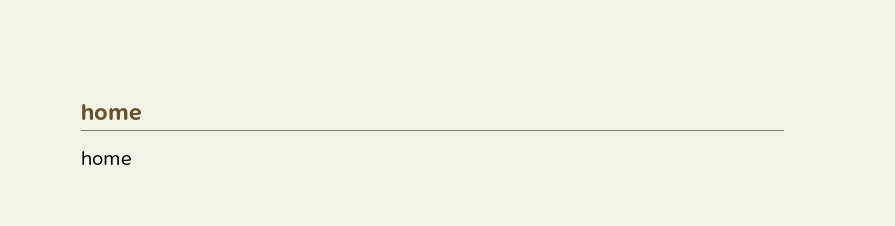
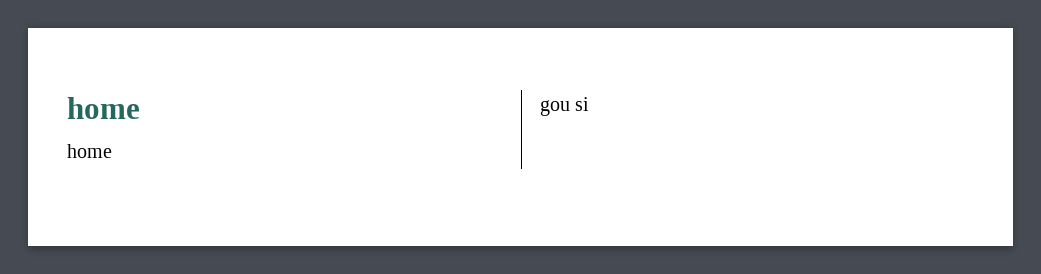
(132, 158) none -> [540,97,590,116] // gou si

